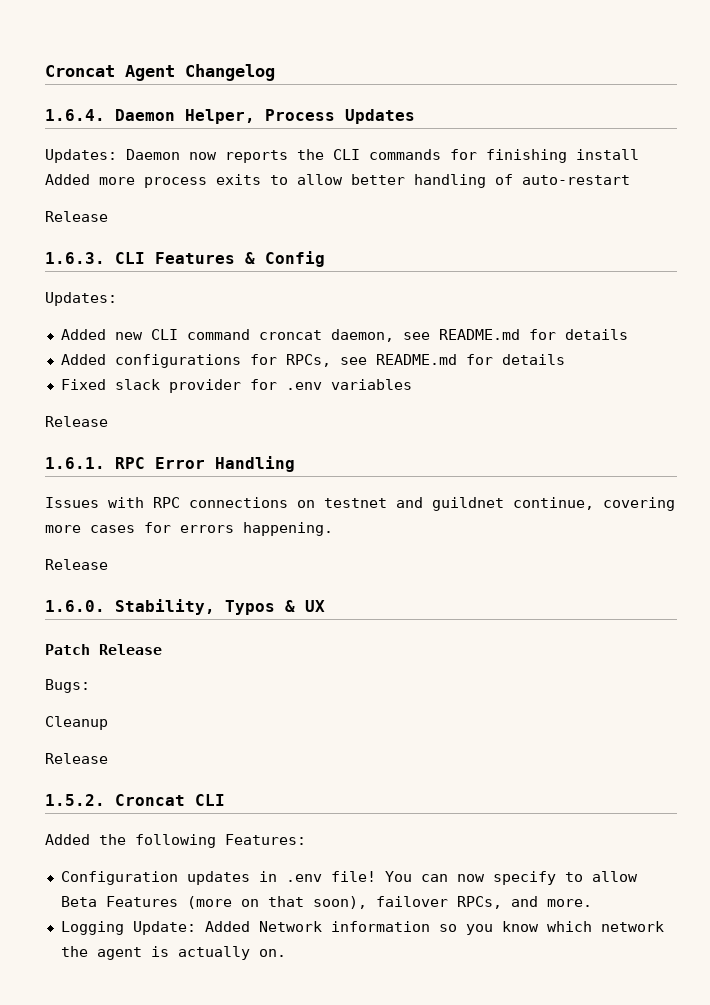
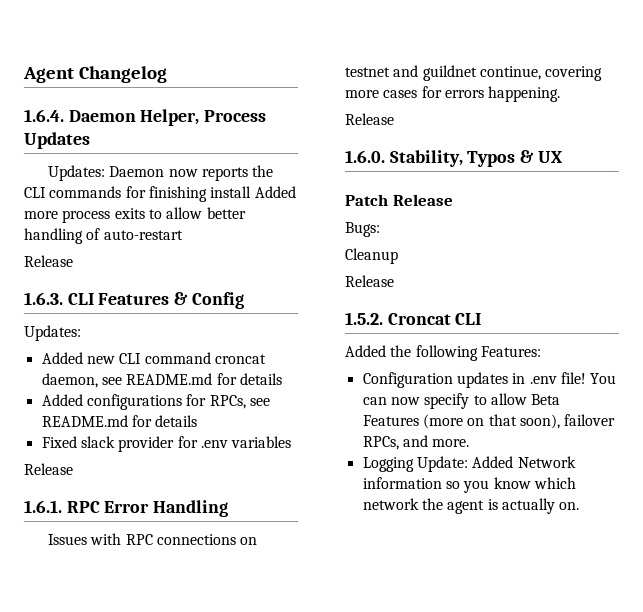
[45,65,115,77] Croncat -> (23, 75) none

